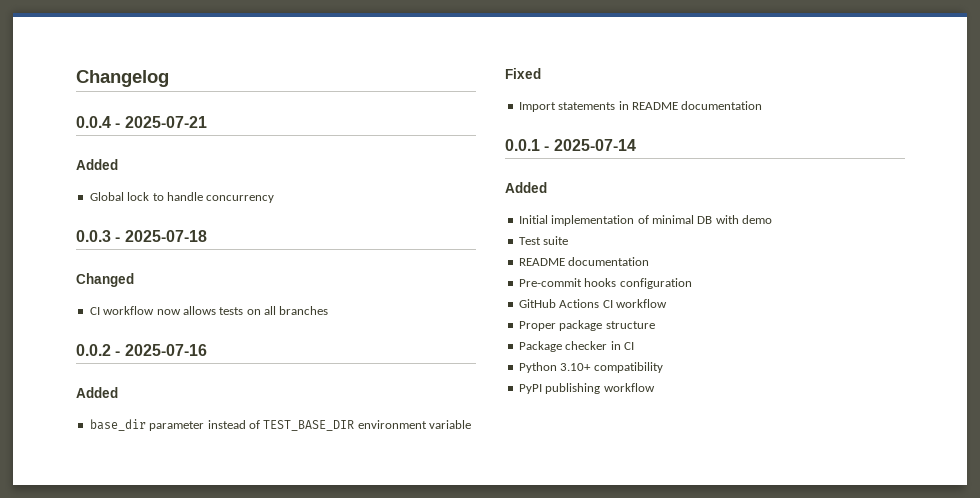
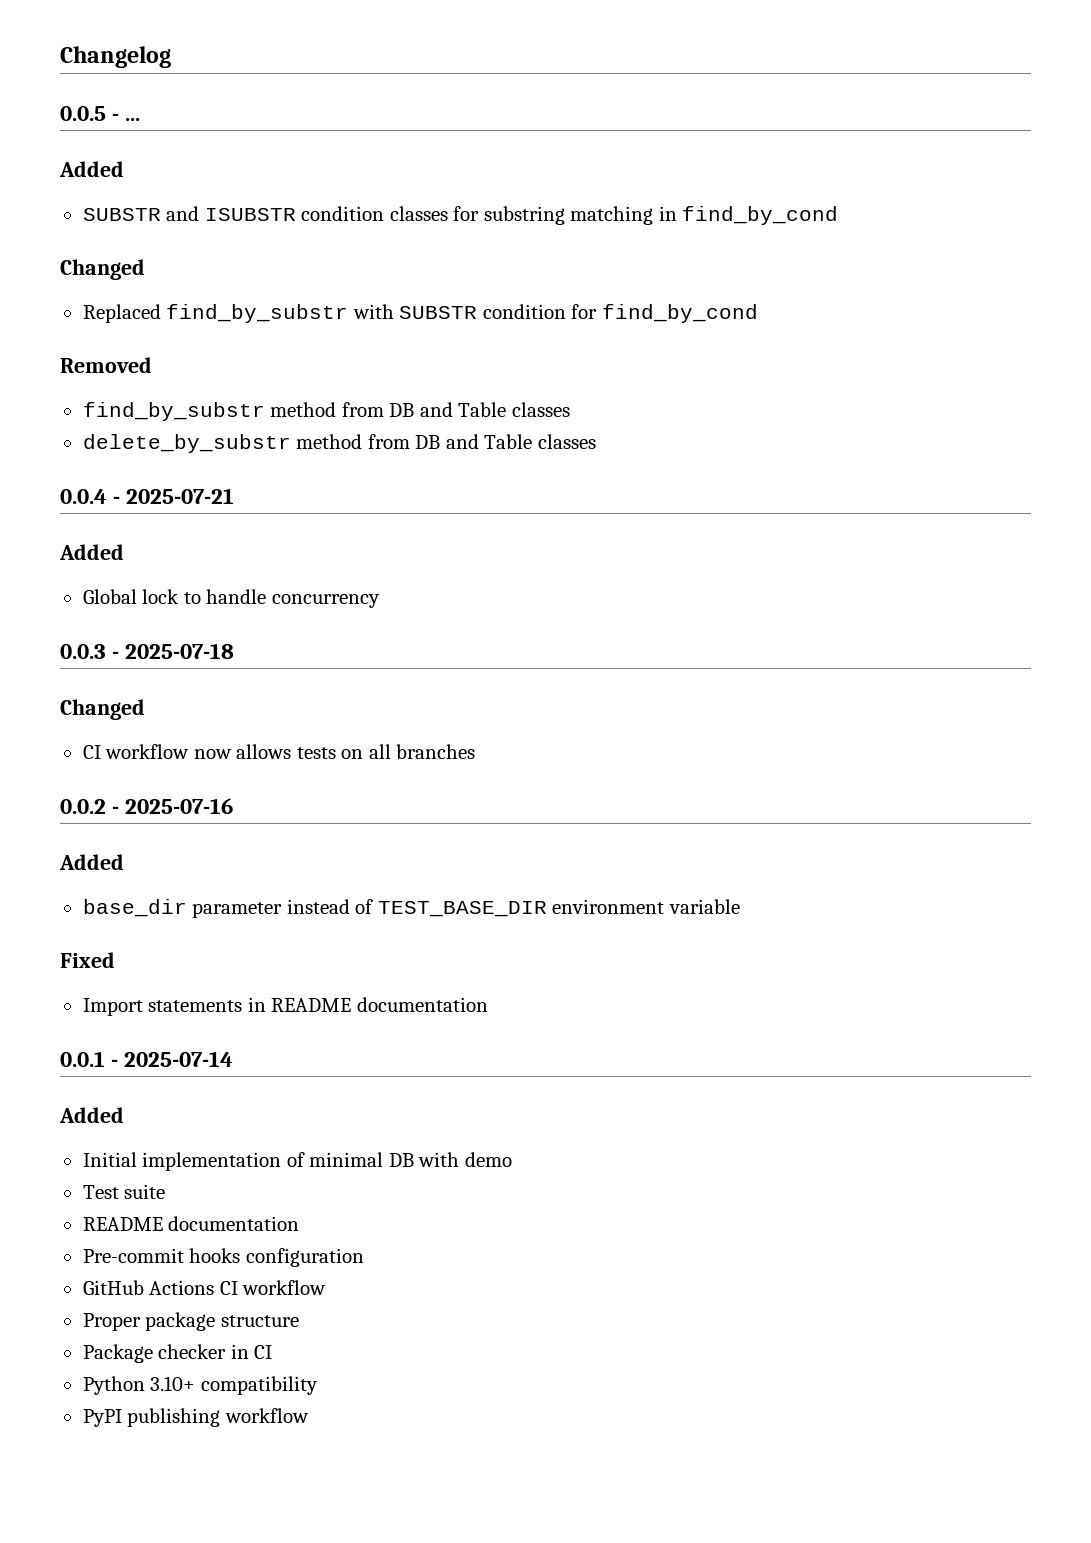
(169, 78) none -> [60,106,141,121] [59,161,124,177] [82,206,839,225] [60,259,145,280] [82,304,758,323] [60,357,152,373] [82,402,570,421] [82,434,596,453] // 0.0.5 - ... // Added // SUBSTR and ISUBSTR condition classes for substring matching in find_by_cond // Changed // Replaced find_by_substr with SUBSTR condition for find_by_cond // Removed // find_by_substr method from DB and Table classes // delete_by_substr method from DB and Table classes

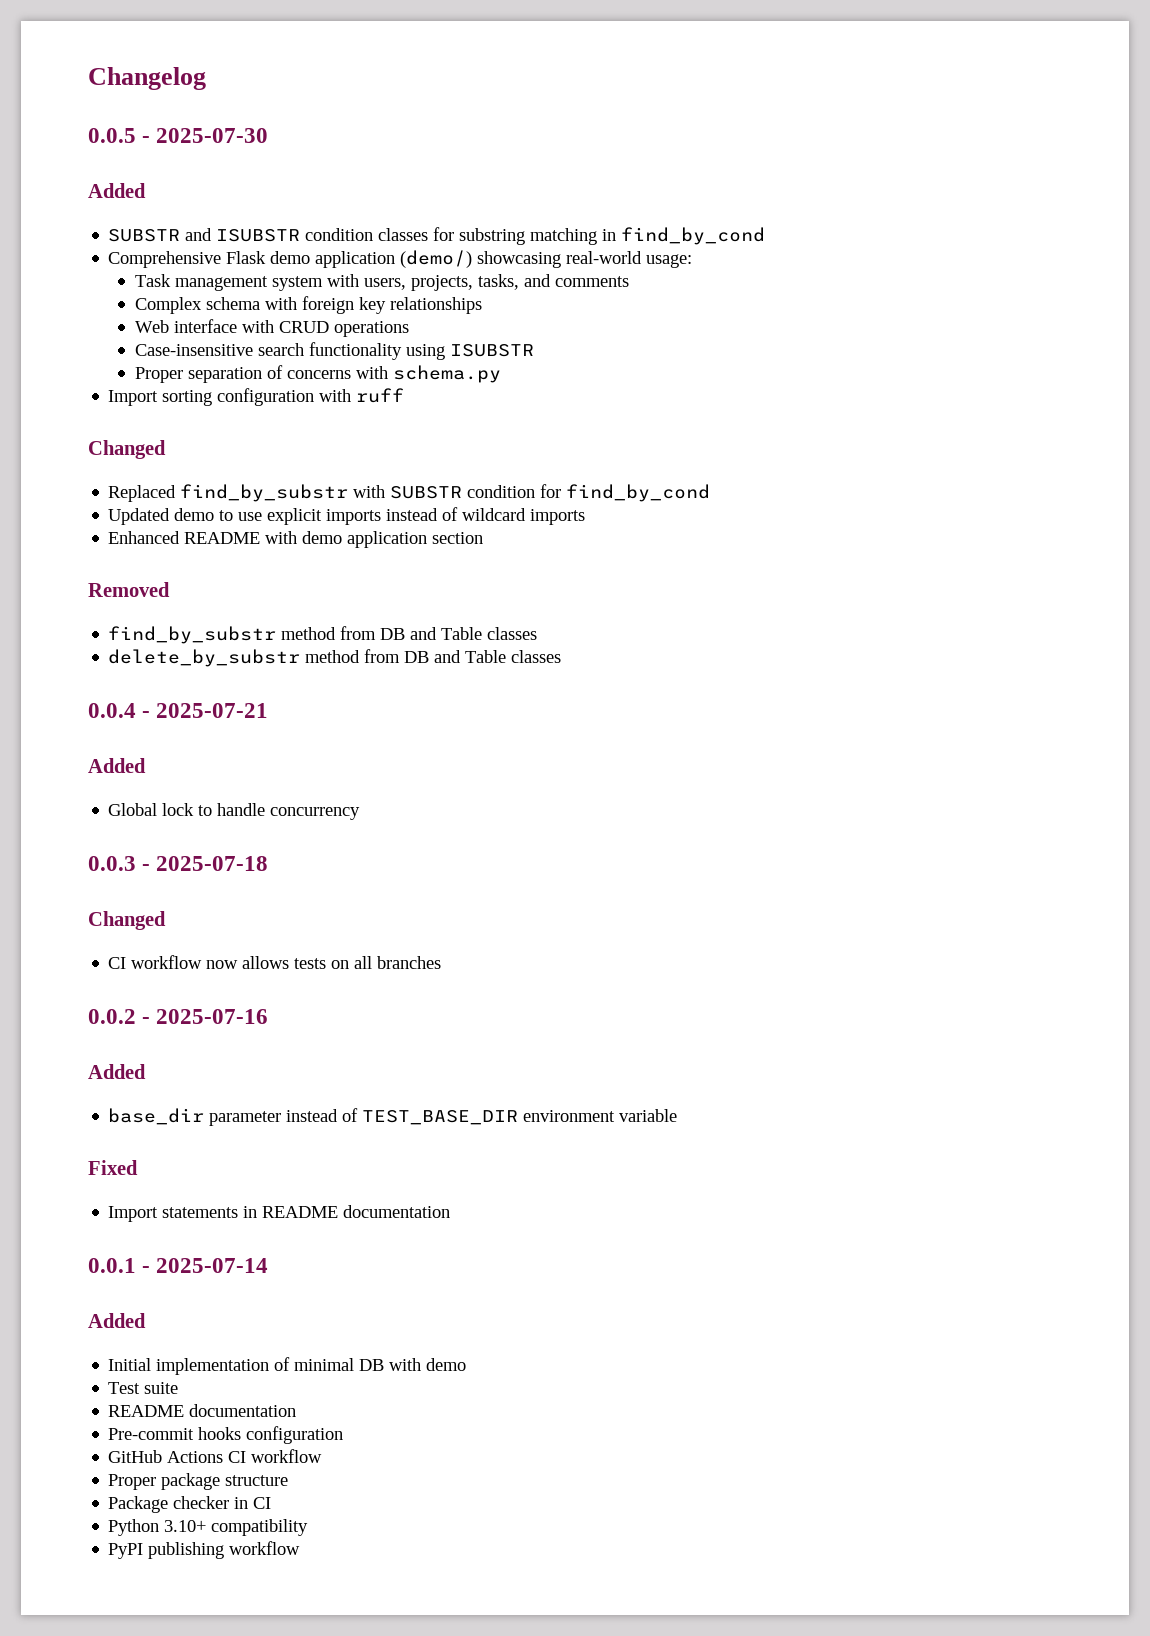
[125,118,141,121] ... -> [156,128,269,143] 2025-07-30
(839, 215) none -> [108,250,693,268] [134,274,629,291] [134,296,482,314] [134,319,409,337] [134,342,534,360] [134,365,501,383] [108,388,405,406] // Comprehensive Flask demo application (demo/) showcasing real-world usage: // Task management system with users, projects, tasks, and comments // Complex schema with foreign key relationships // Web interface with CRUD operations // Case-insensitive search functionality using ISUBSTR // Proper separation of concerns with schema.py // Import sorting configuration with ruff
(758, 313) none -> [108,507,586,525] [108,531,484,548] // Updated demo to use explicit imports instead of wildcard imports // Enhanced README with demo application section

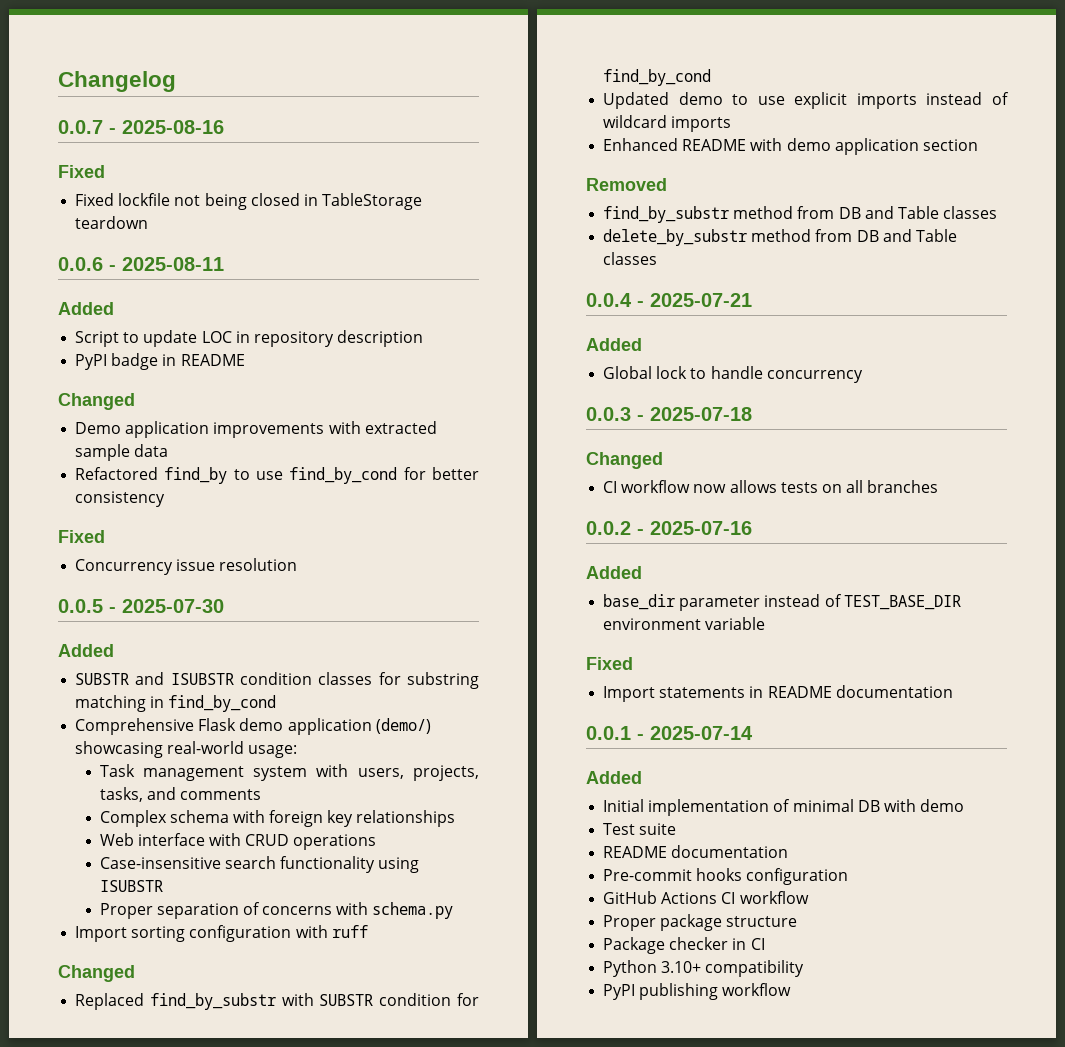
(206, 78) none -> [58,120,224,134] [58,165,105,178] [75,193,423,210] [75,216,149,229] [58,257,224,271] [58,302,114,315] [75,330,424,347] [75,353,245,370] [58,393,135,410] [75,421,437,438] [75,444,169,461] [75,467,479,484] [75,491,166,507] [58,530,105,543] [75,558,298,575] // 0.0.7 - 2025-08-16 // Fixed // Fixed lockfile not being closed in TableStorage teardown // 0.0.6 - 2025-08-11 // Added // Script to update LOC in repository description // PyPI badge in README // Changed // Demo application improvements with extracted sample data // Refactored find_by to use find_by_cond for better consistency // Fixed // Concurrency issue resolution

